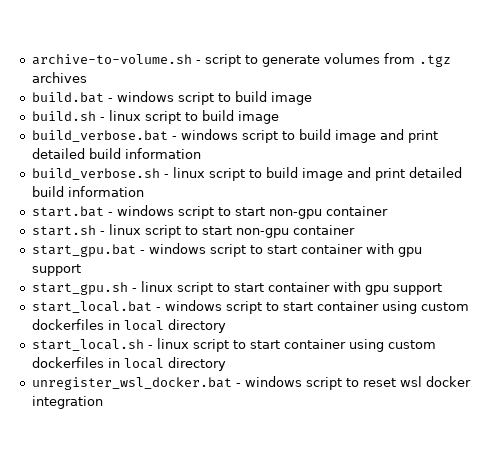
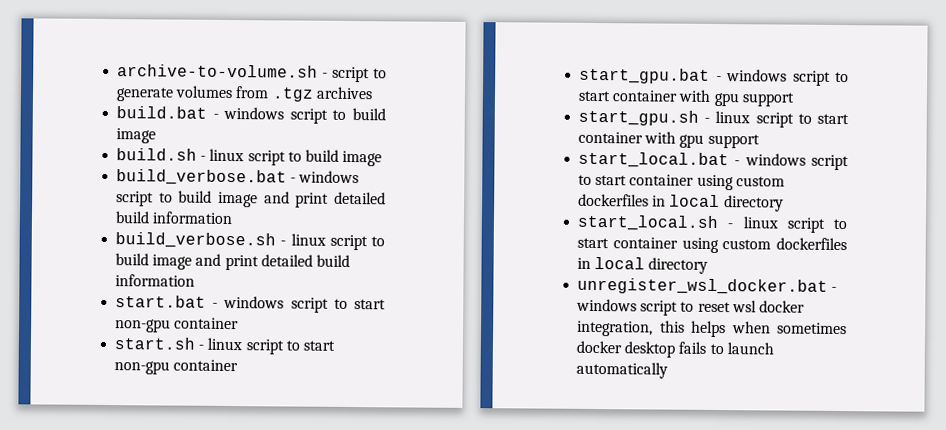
[31,396,103,409] integration -> [577,320,847,338] [576,340,774,358] [576,361,669,379] integration, this helps when sometimes docker desktop fails to launch automatically

